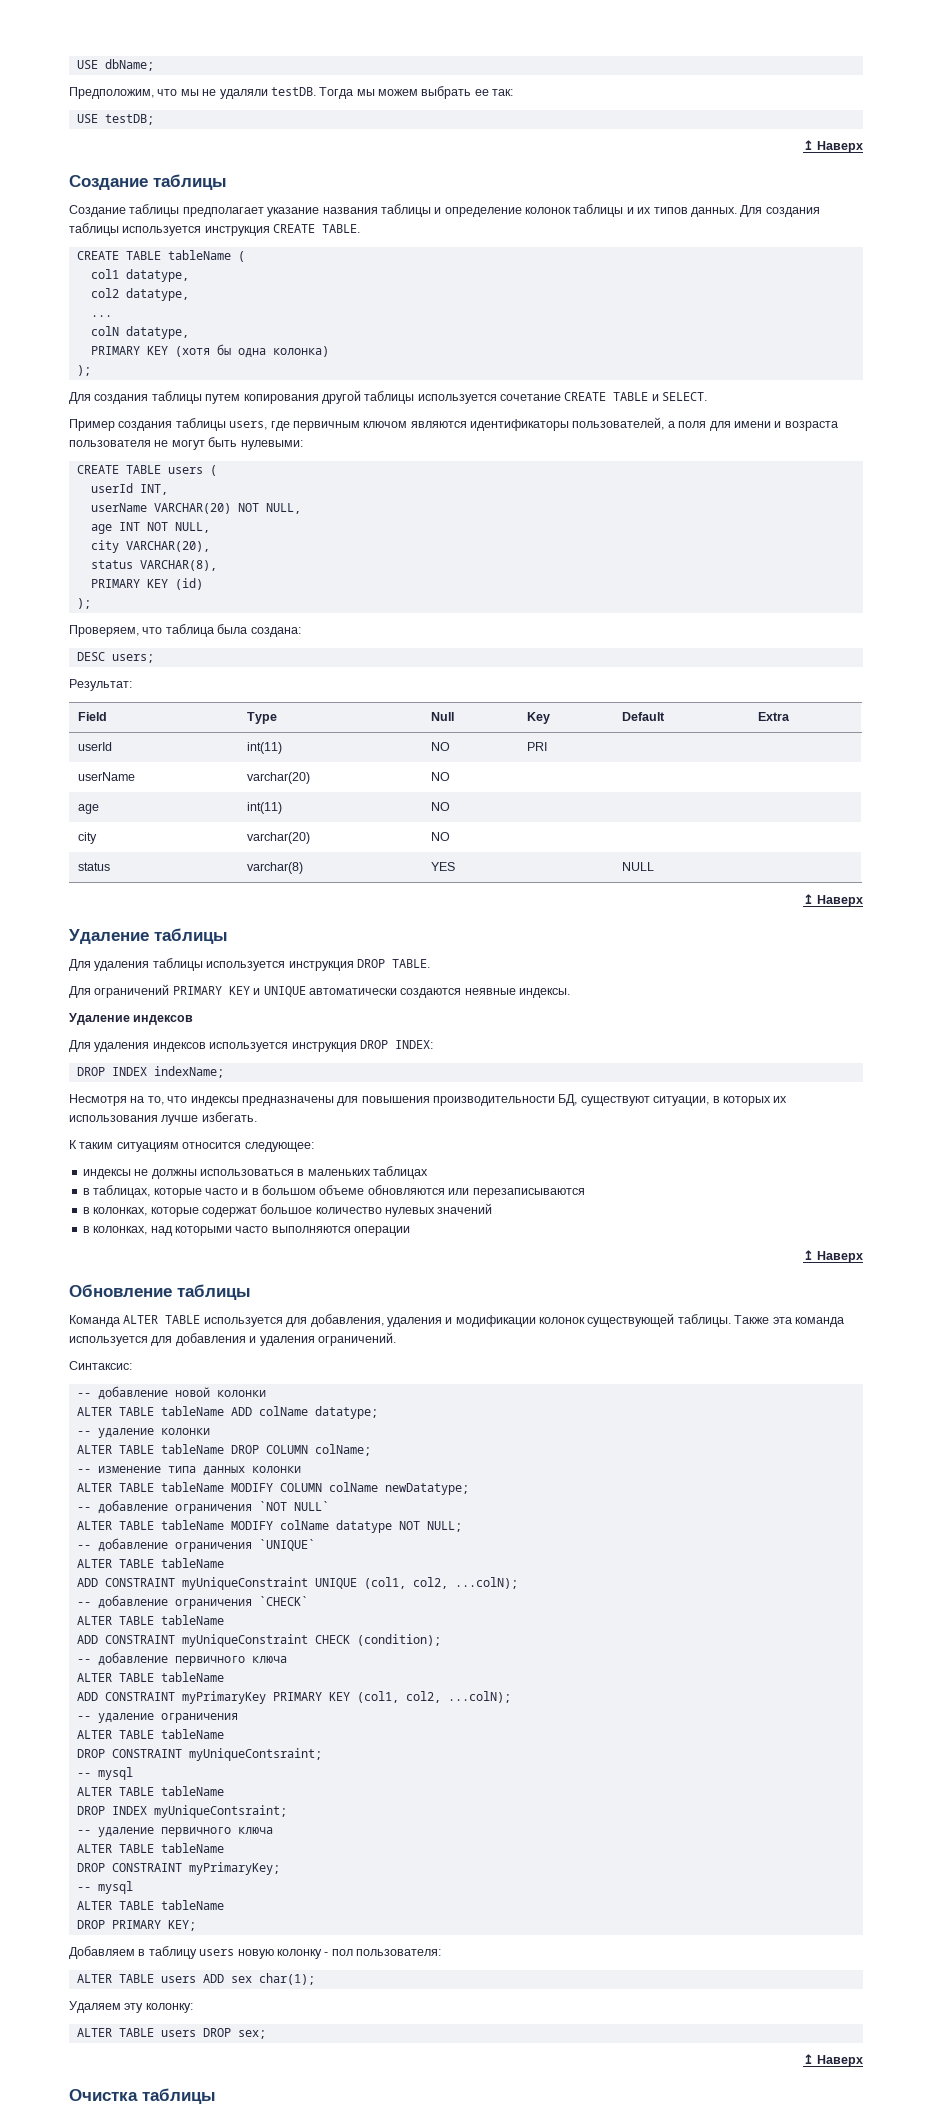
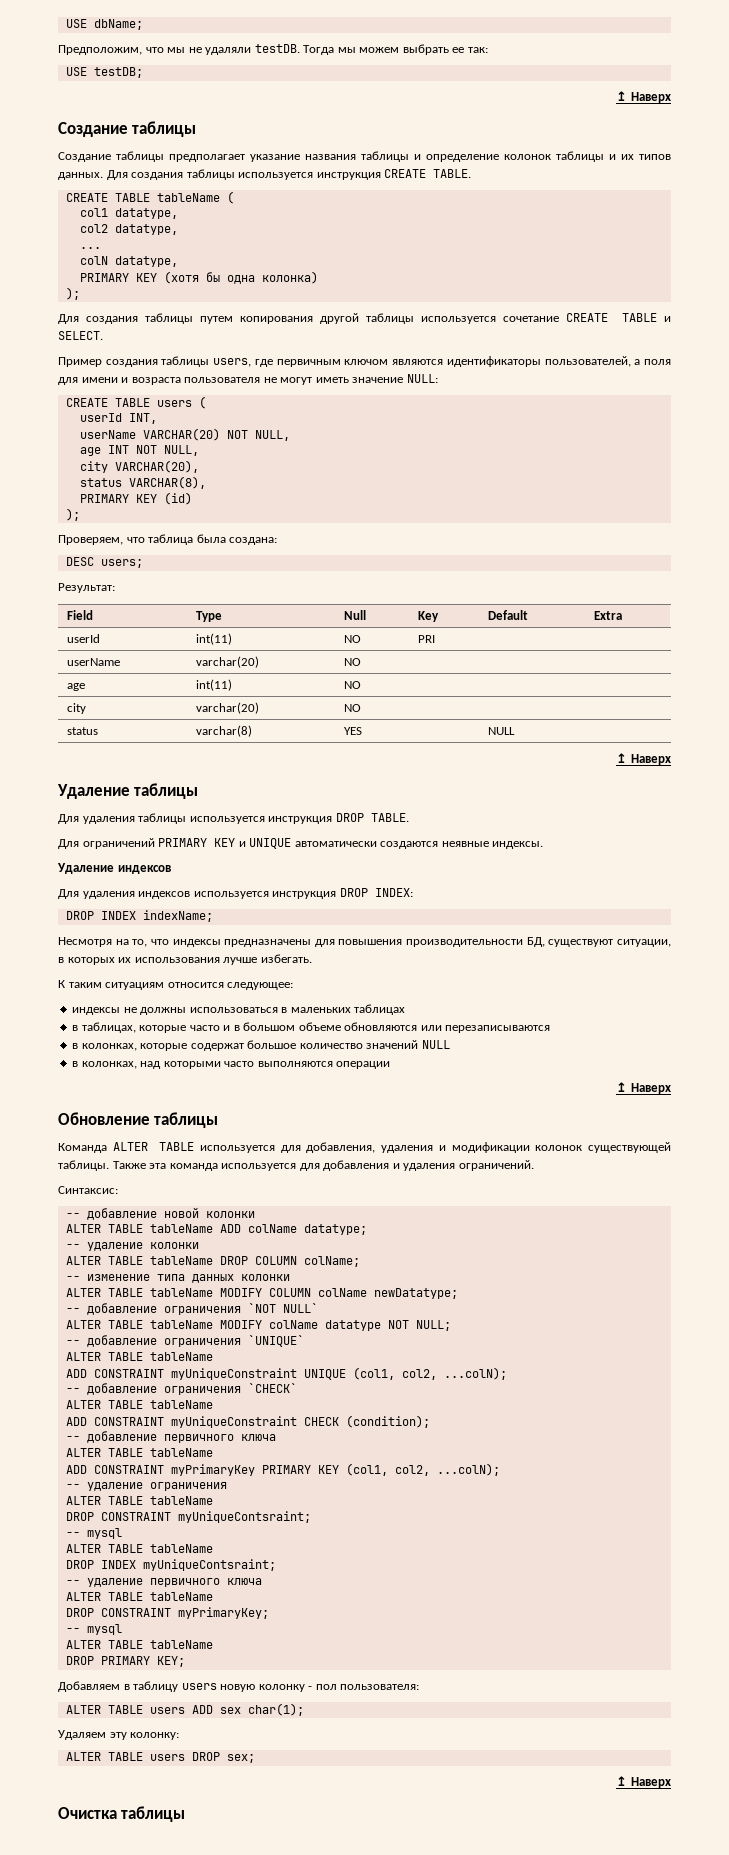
[208,437,303,450] быть нулевыми: -> [315,374,438,383] иметь значение NULL:
[385,1207,435,1217] нулевых -> (363, 1046) none
(493, 1208) none -> [421,1040,450,1049] NULL

